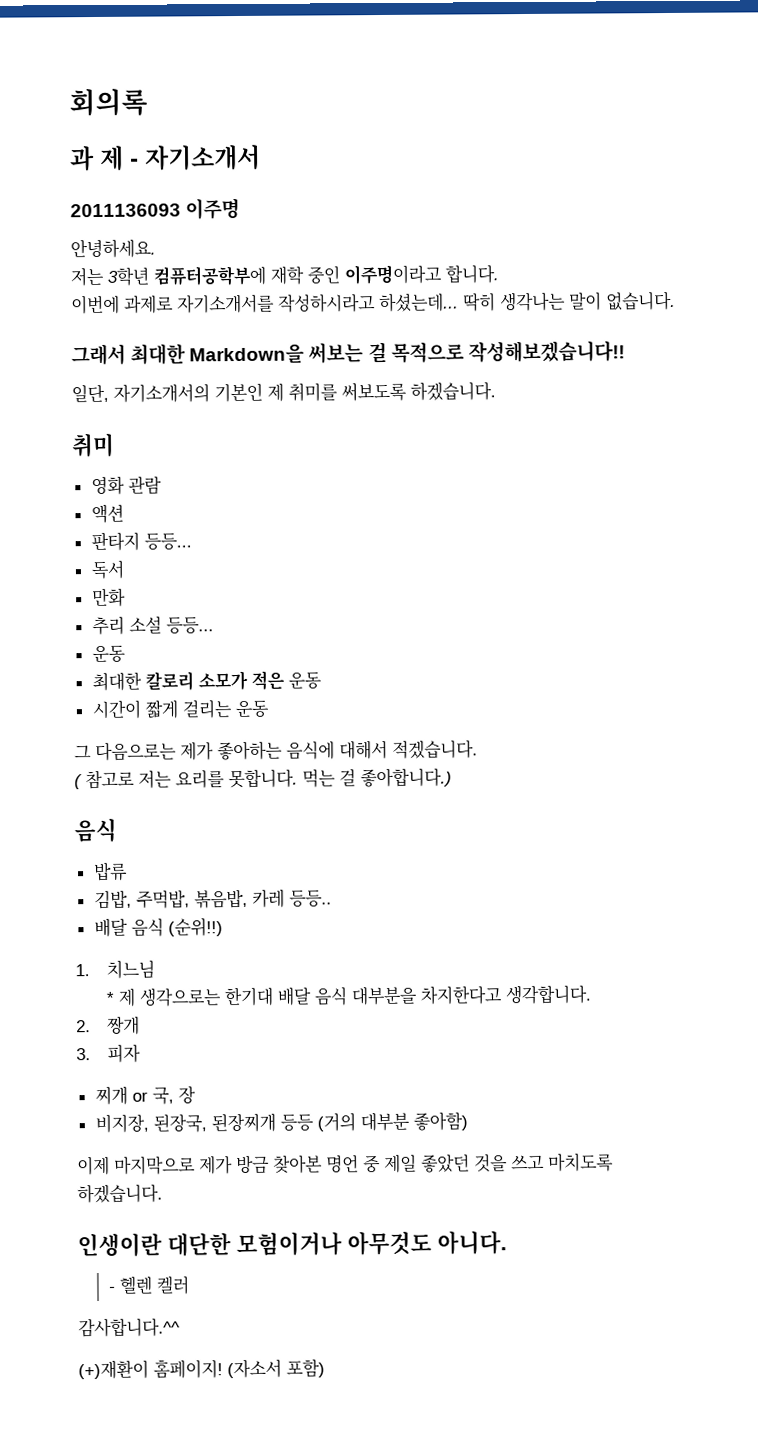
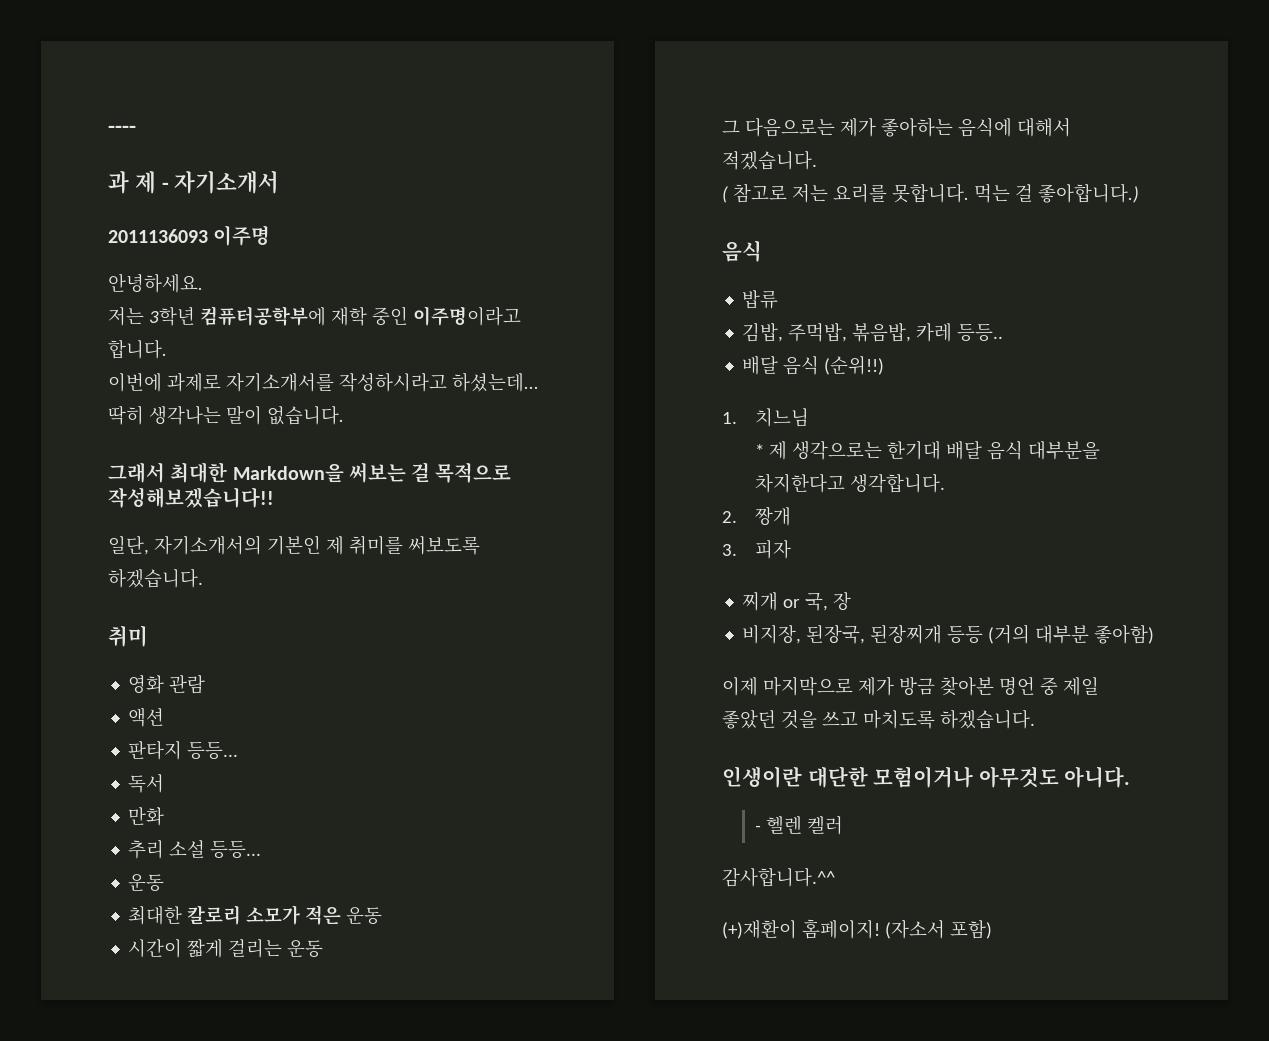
[69,88,148,117] 회의록 -> [108,125,136,133] ----

